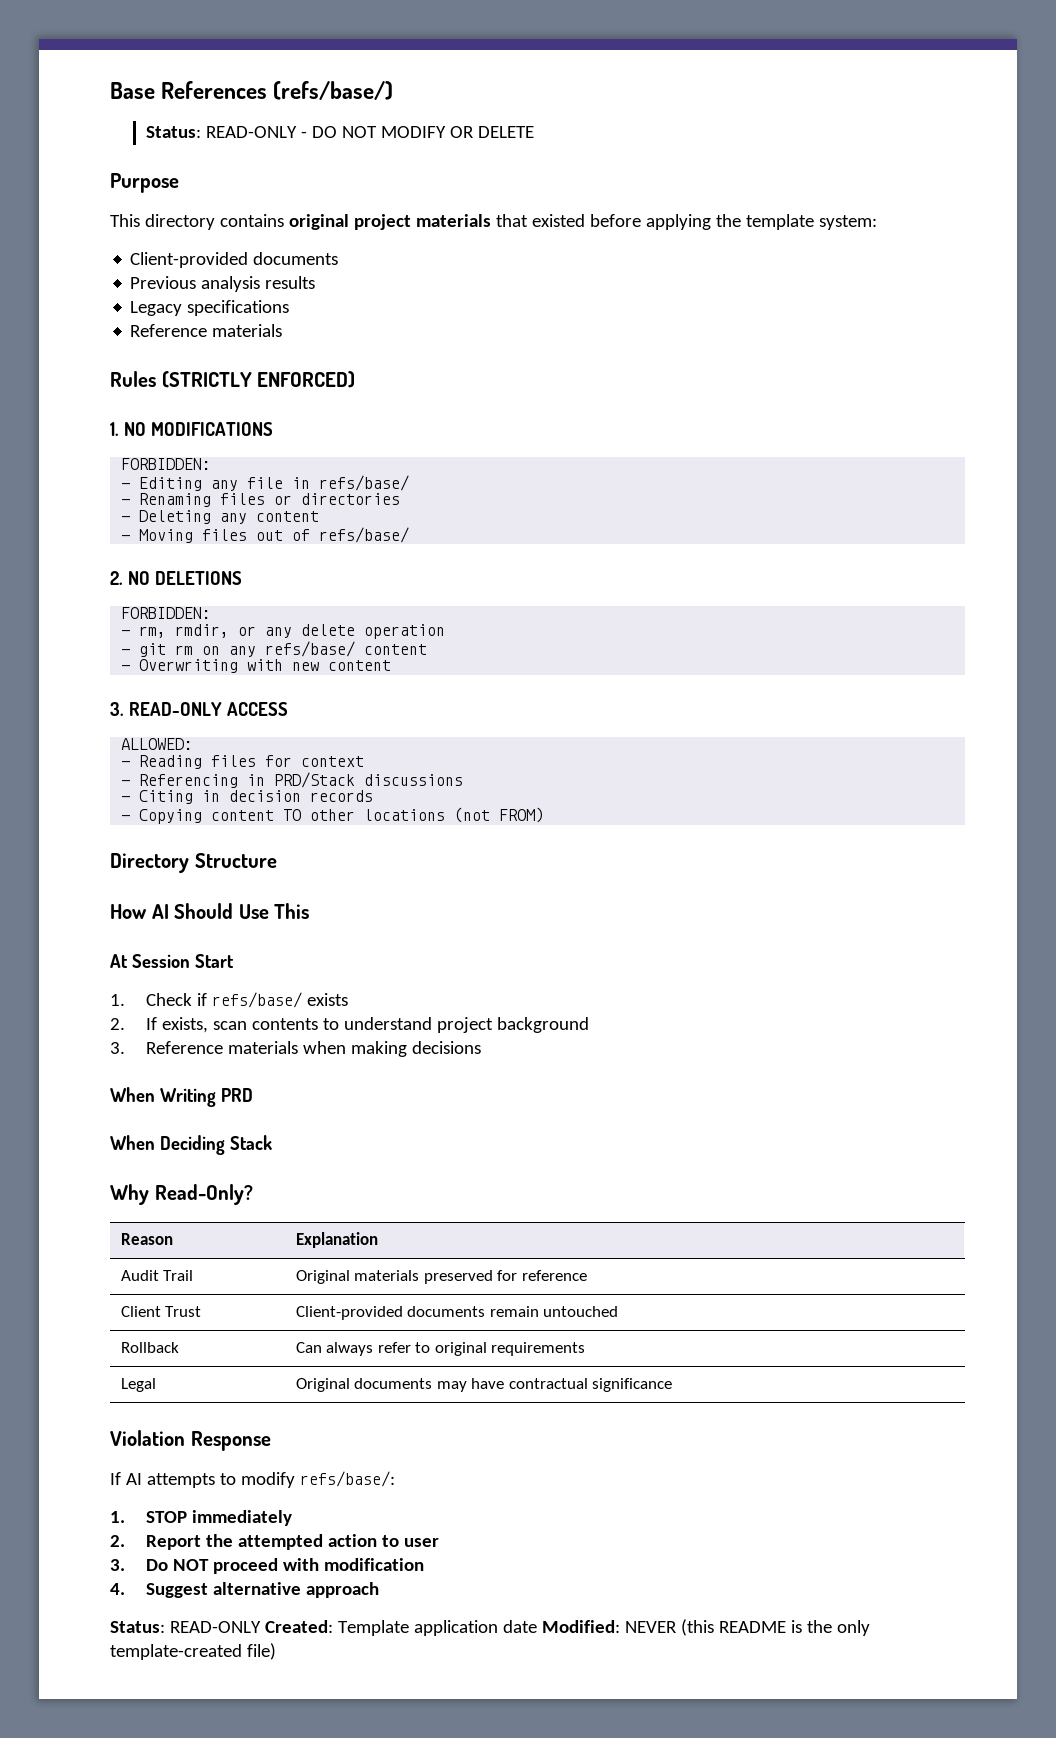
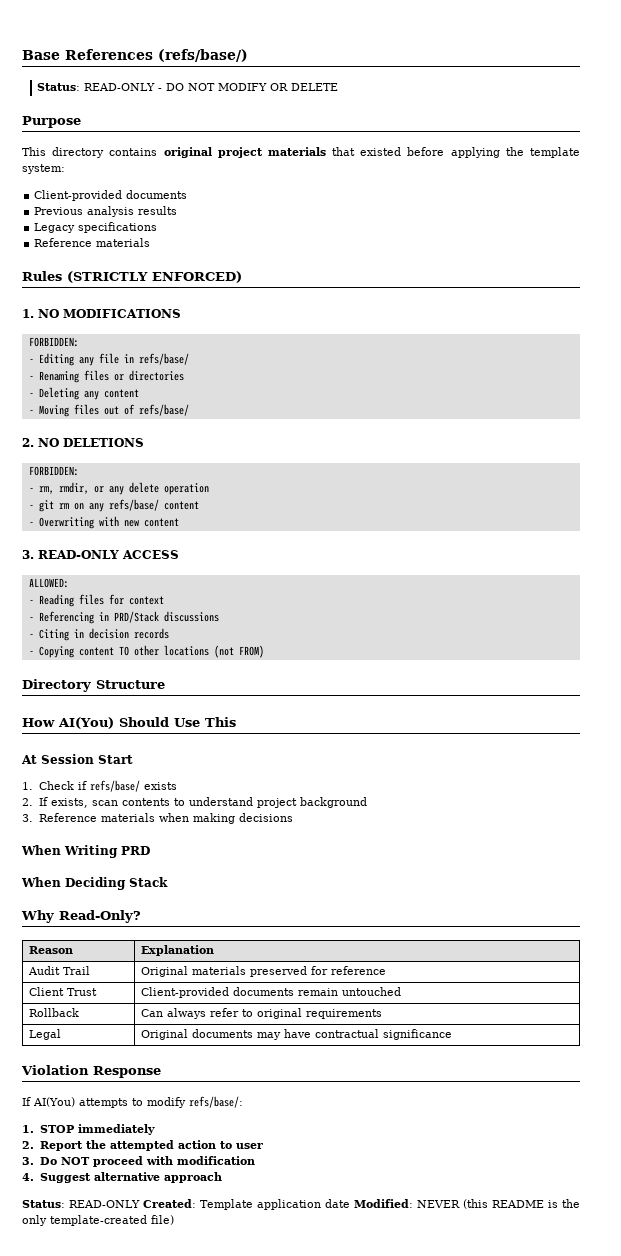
[151,904,169,919] AI -> [58,717,114,729] AI(You)
[125,1473,142,1485] AI -> [33,1097,75,1107] AI(You)

